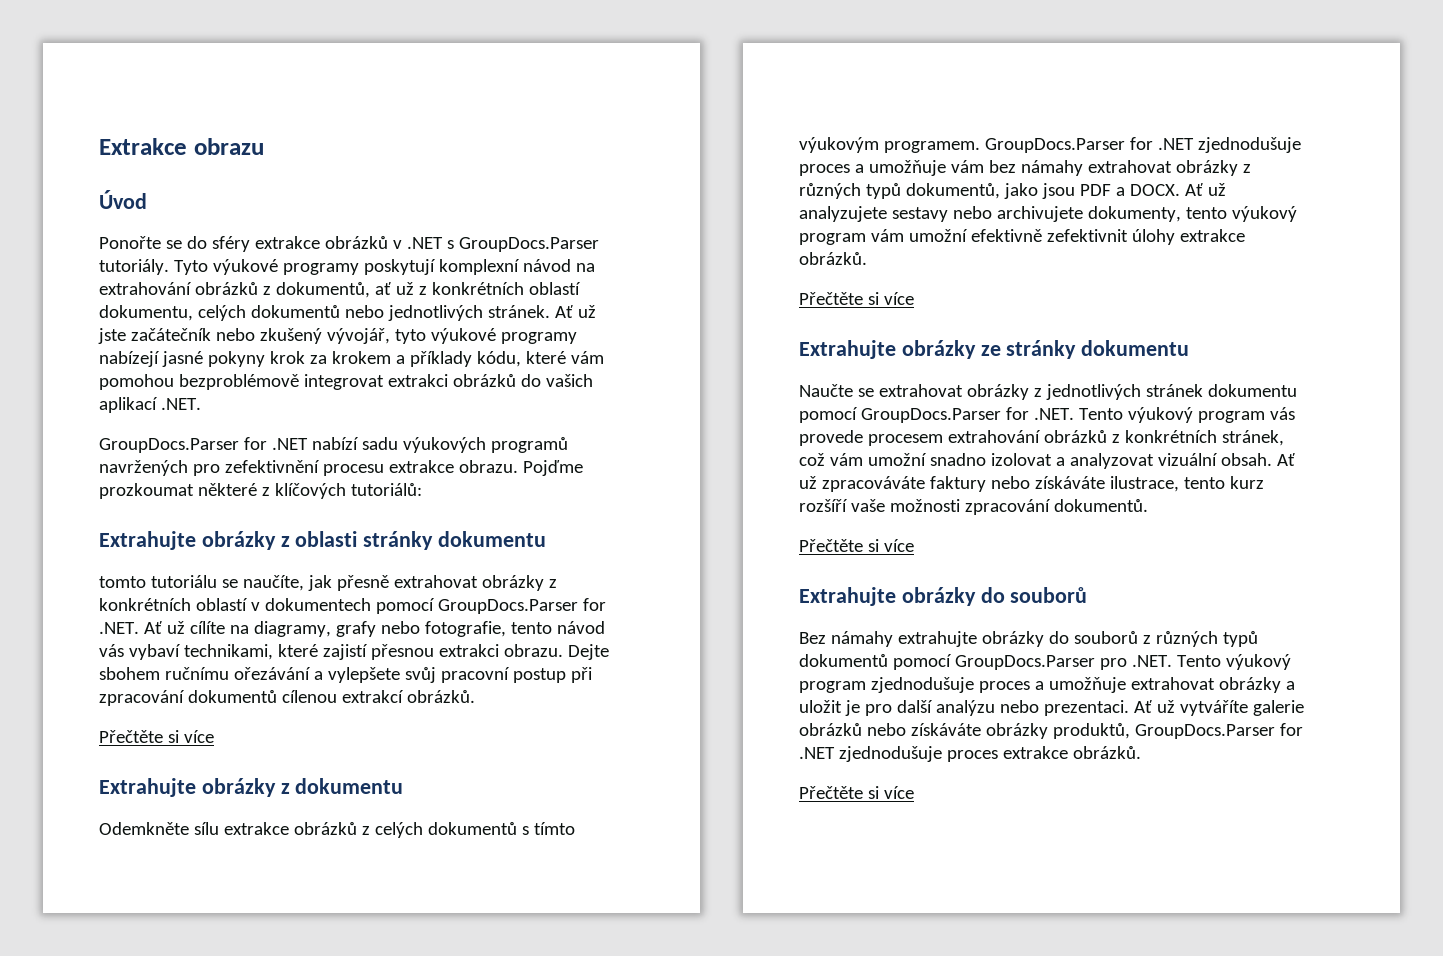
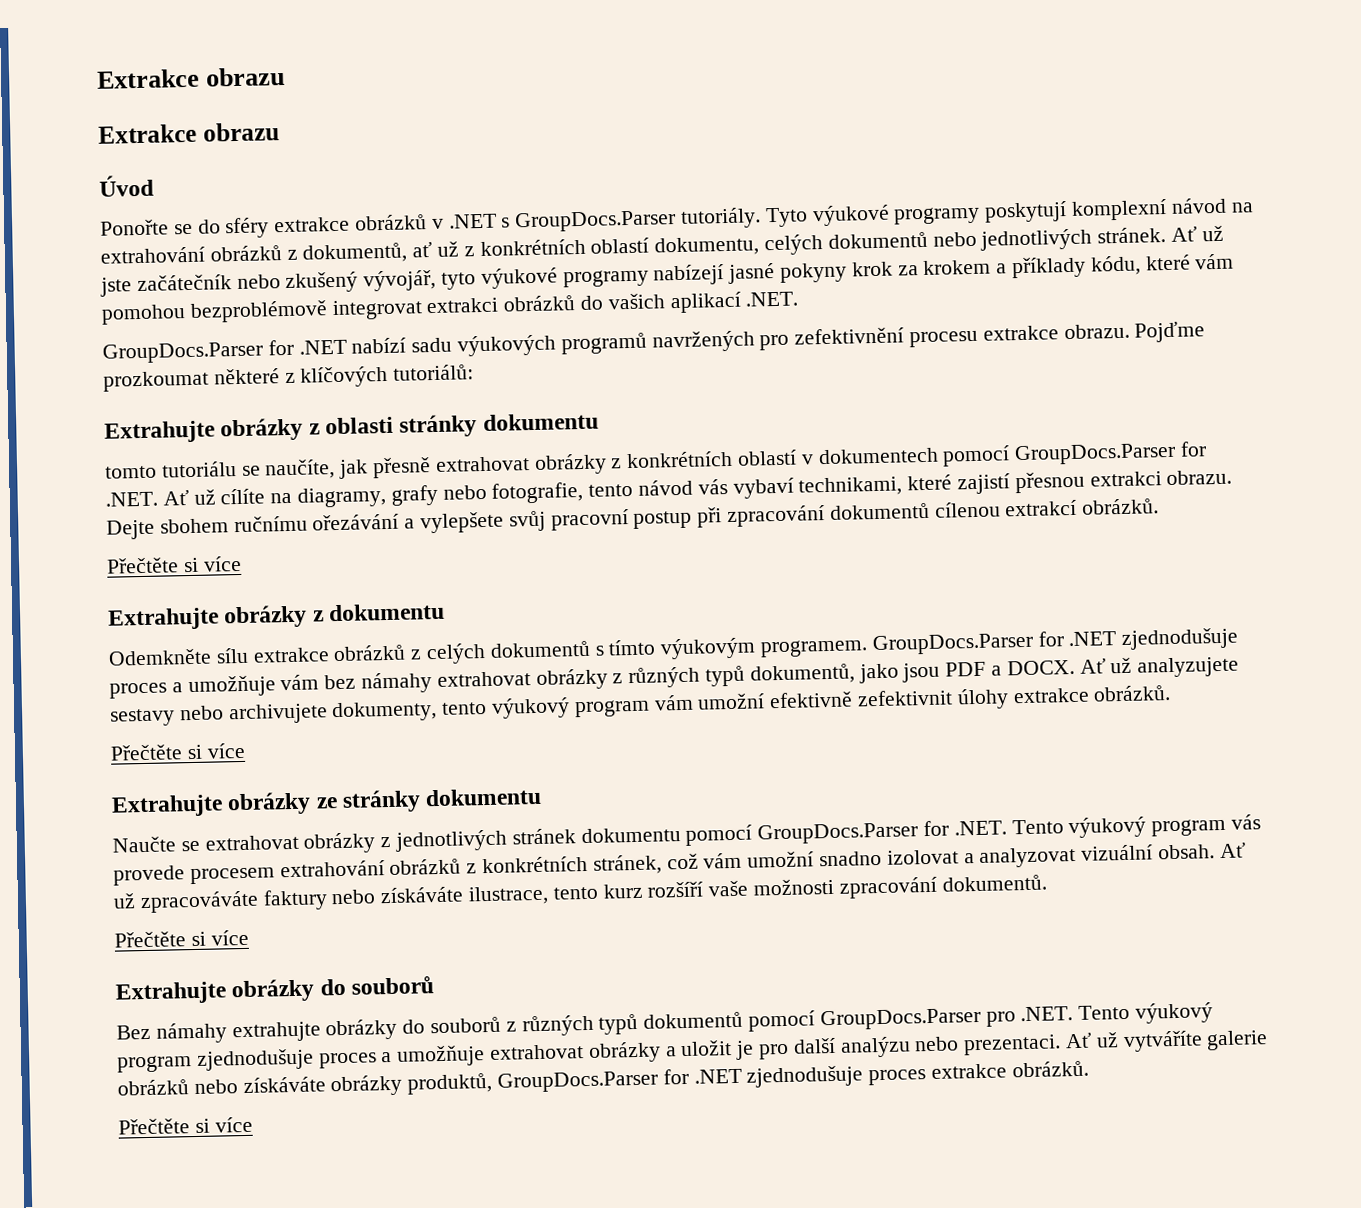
[99,138,264,155] Extrakce obrazu -> [96,66,286,89] [98,122,280,144] Extrakce obrazu // Extrakce obrazu

